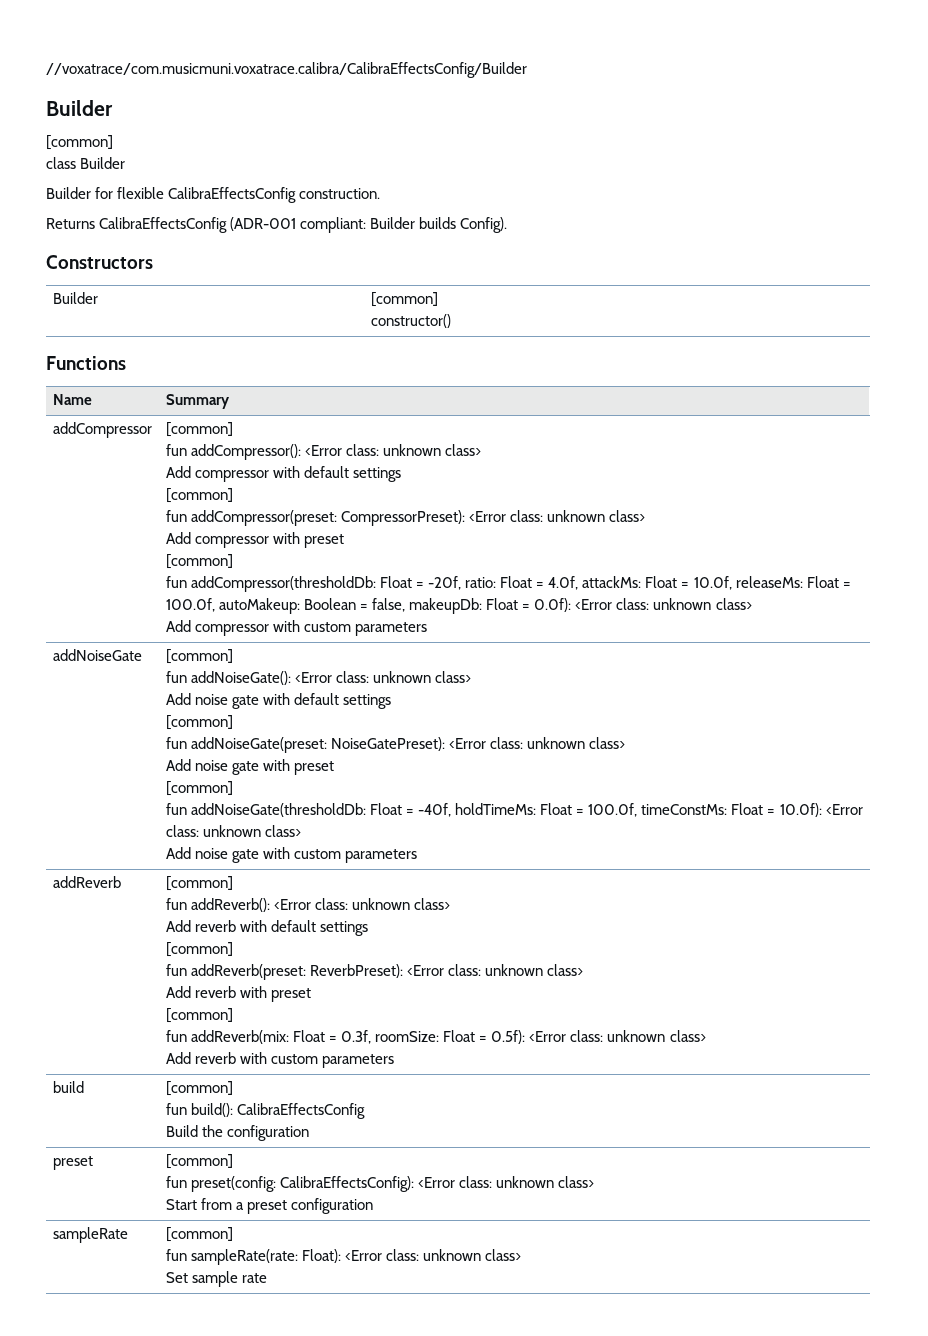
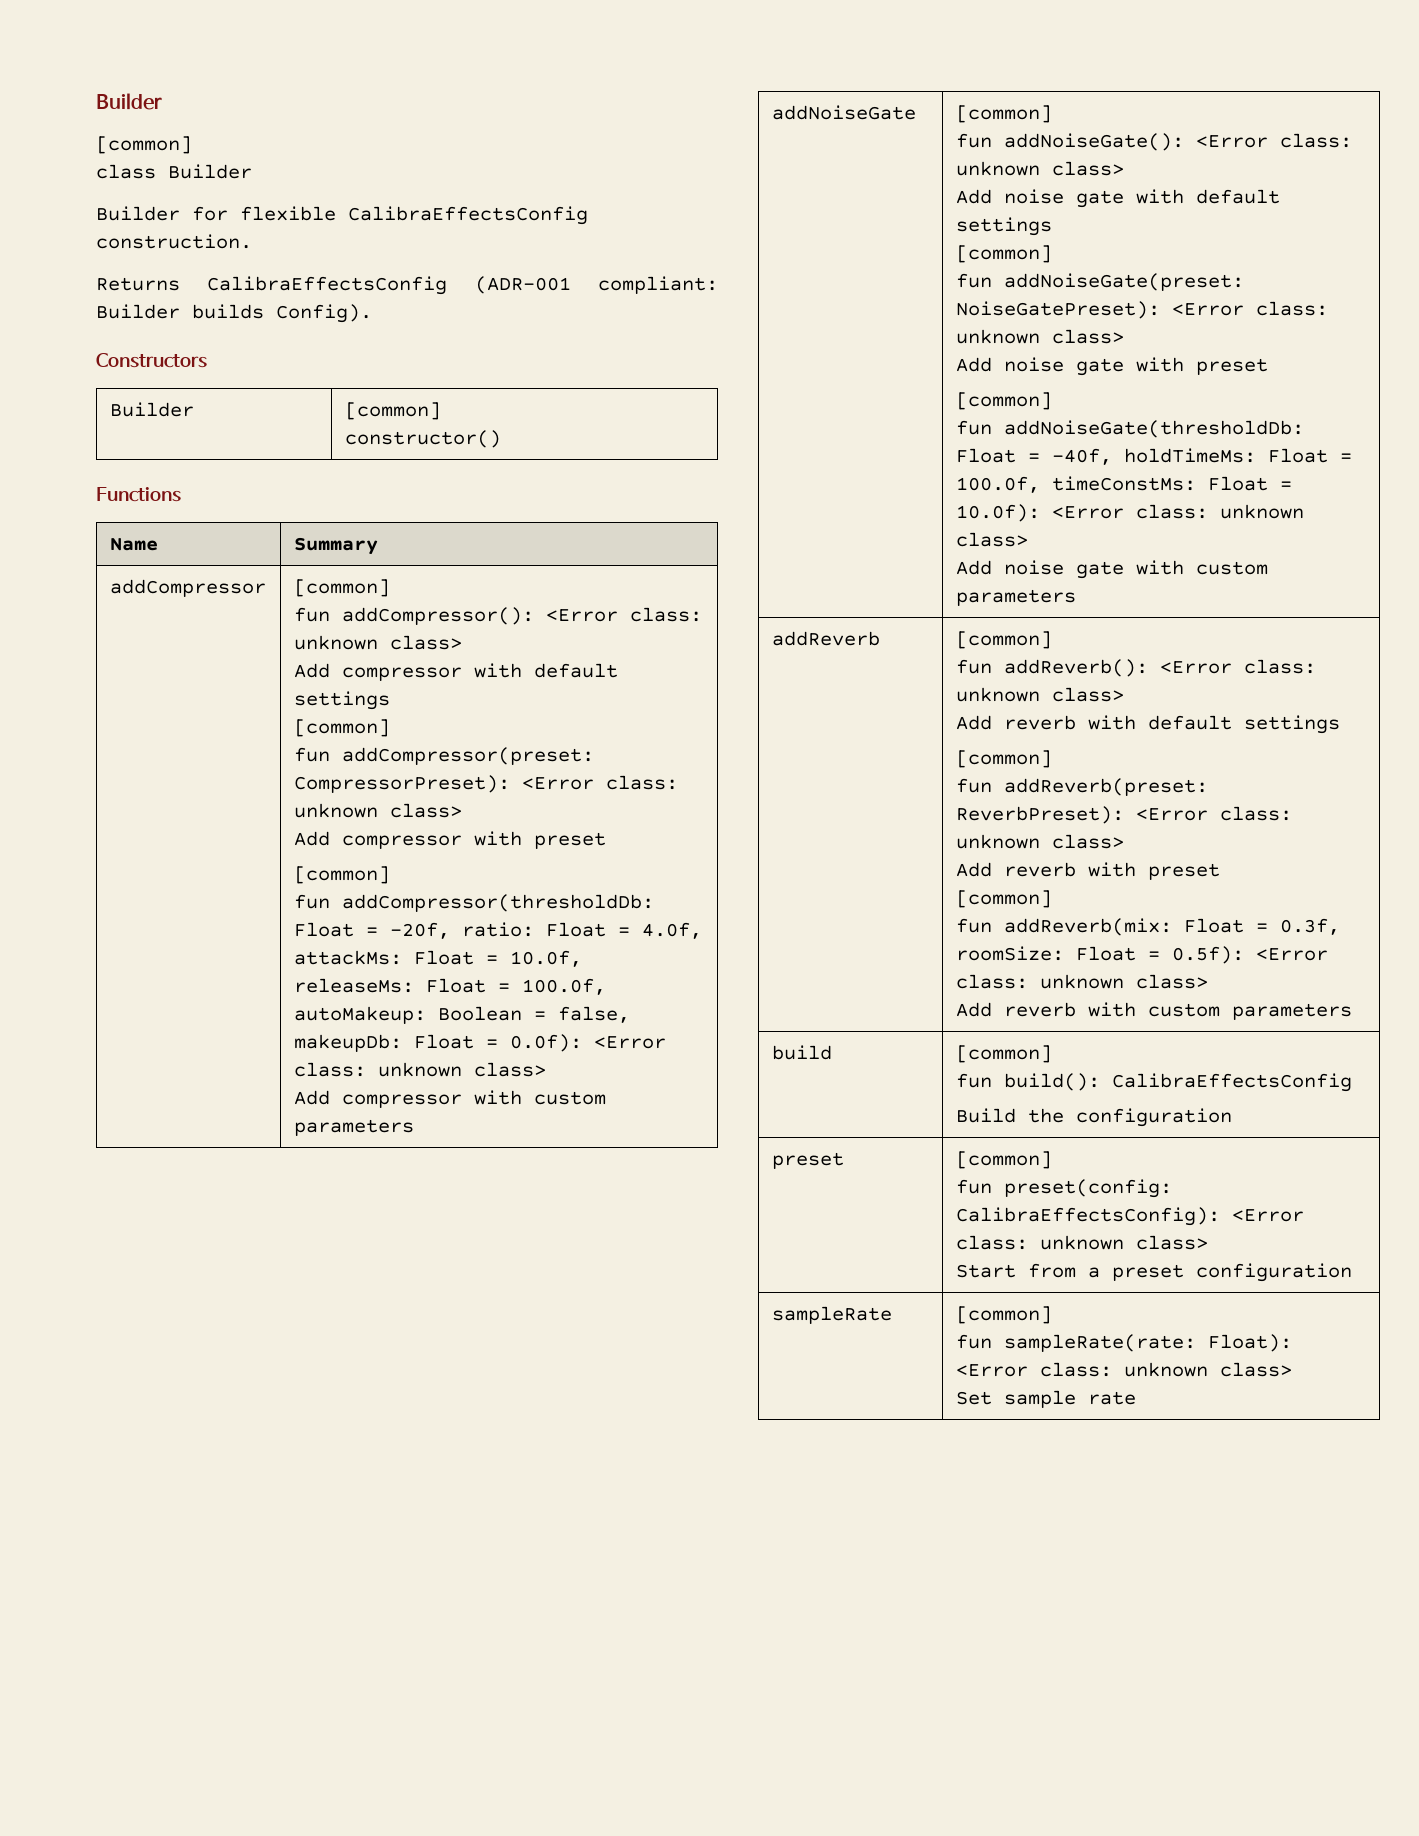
[46,62,527,78] //voxatrace/com.musicmuni.voxatrace.calibra/CalibraEffectsConfig/Builder // -> (96, 101) none

